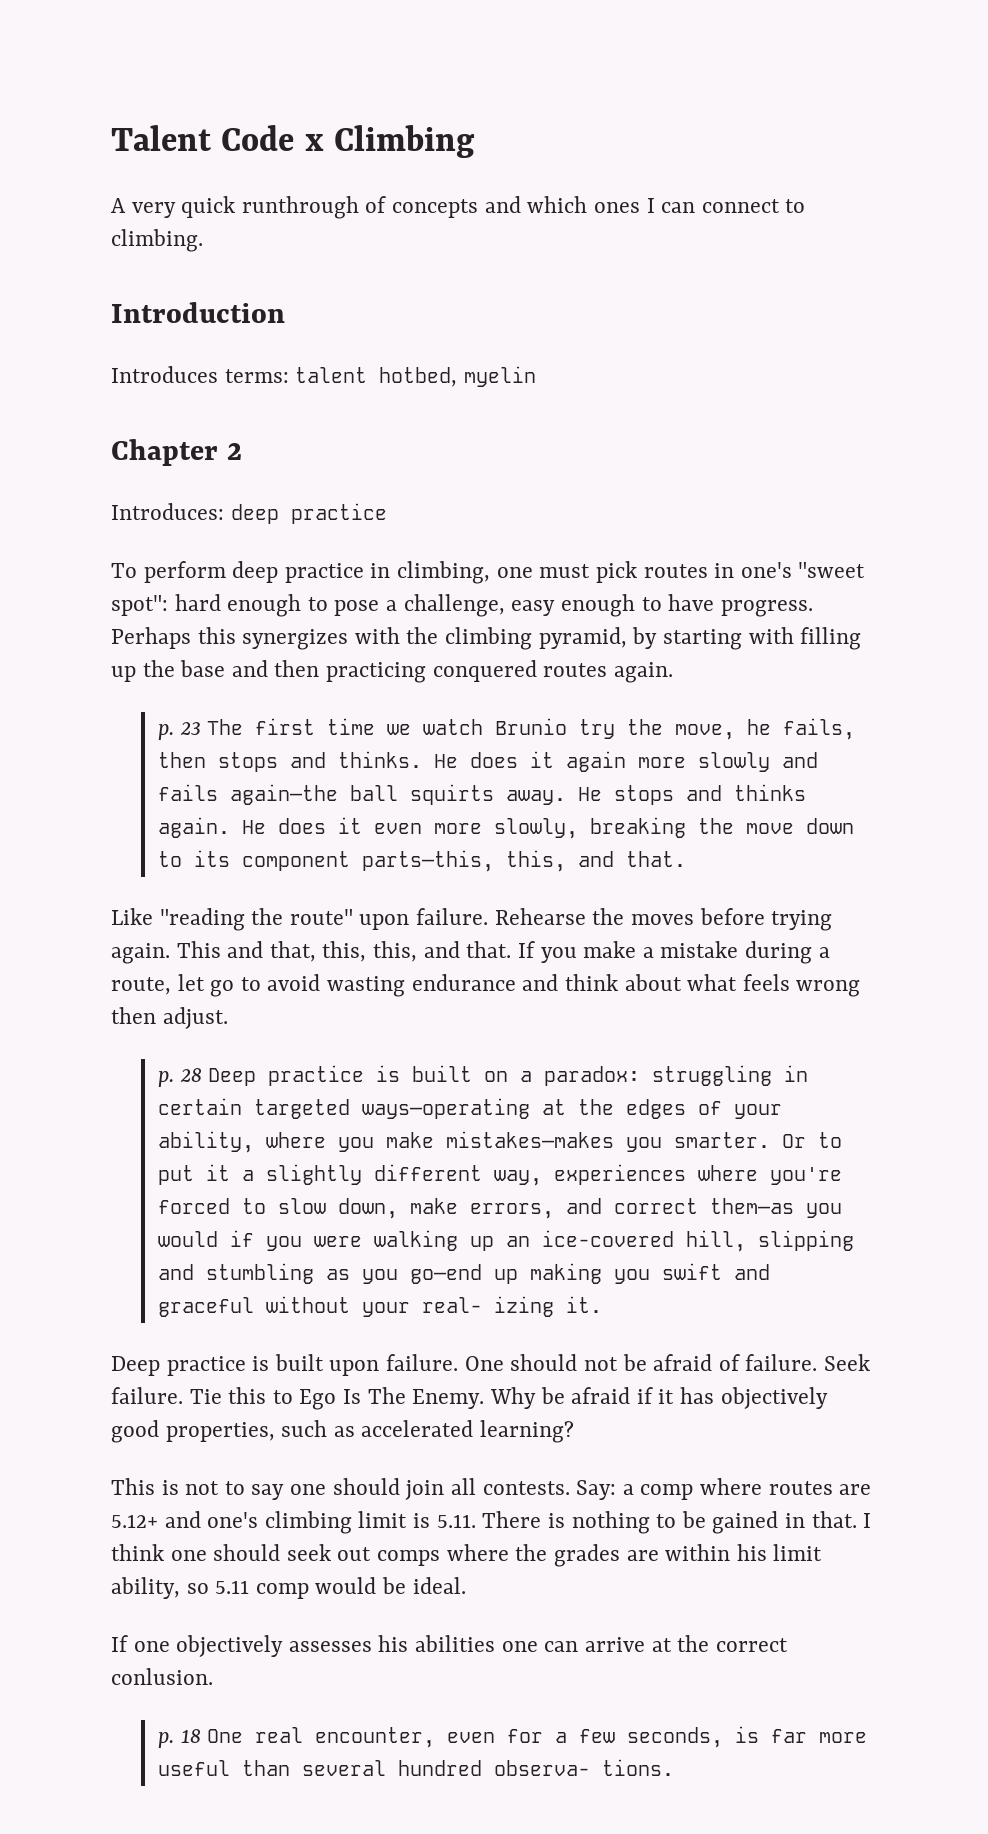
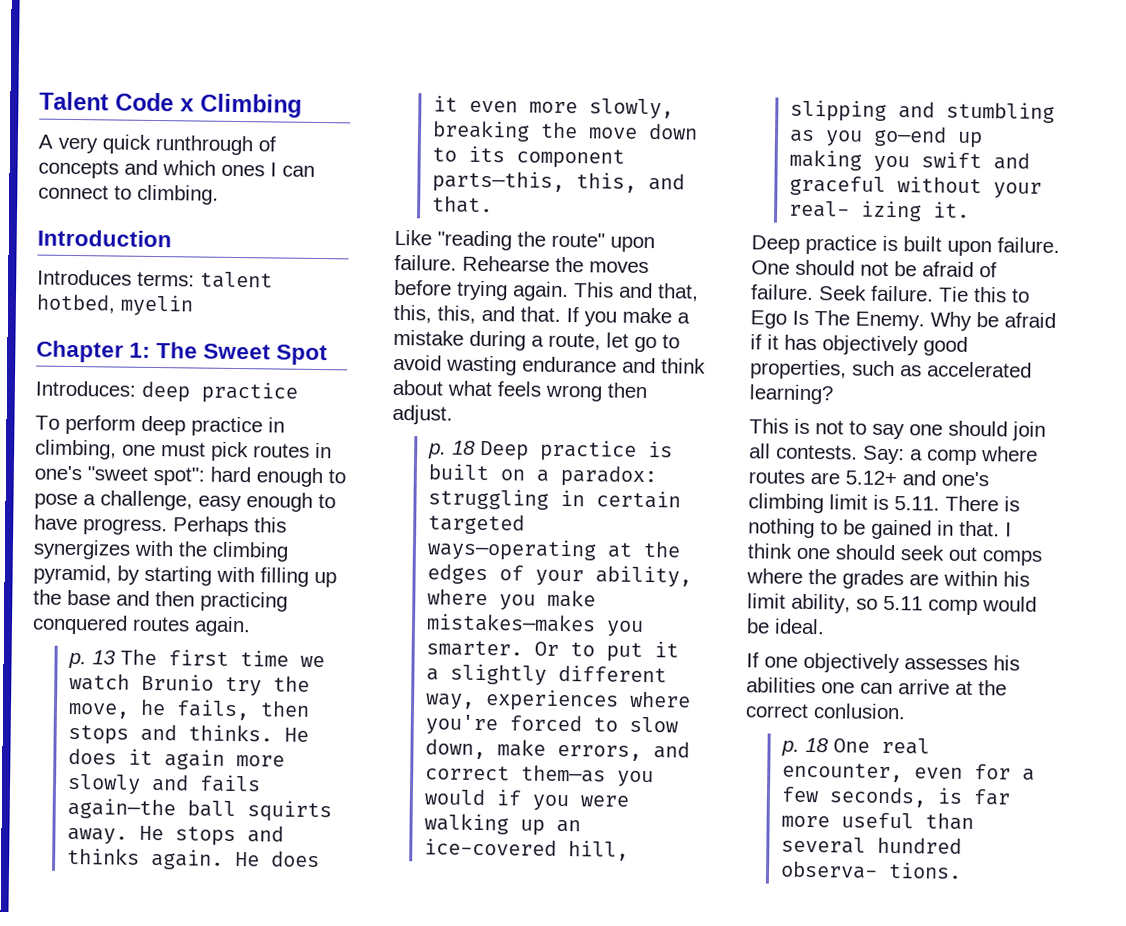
[226,443,242,460] 2 -> [129,342,329,366] 1: The Sweet Spot
[179,722,201,735] 23 -> [91,650,116,665] 13
[179,1068,202,1082] 28 -> [451,440,476,455] 18

